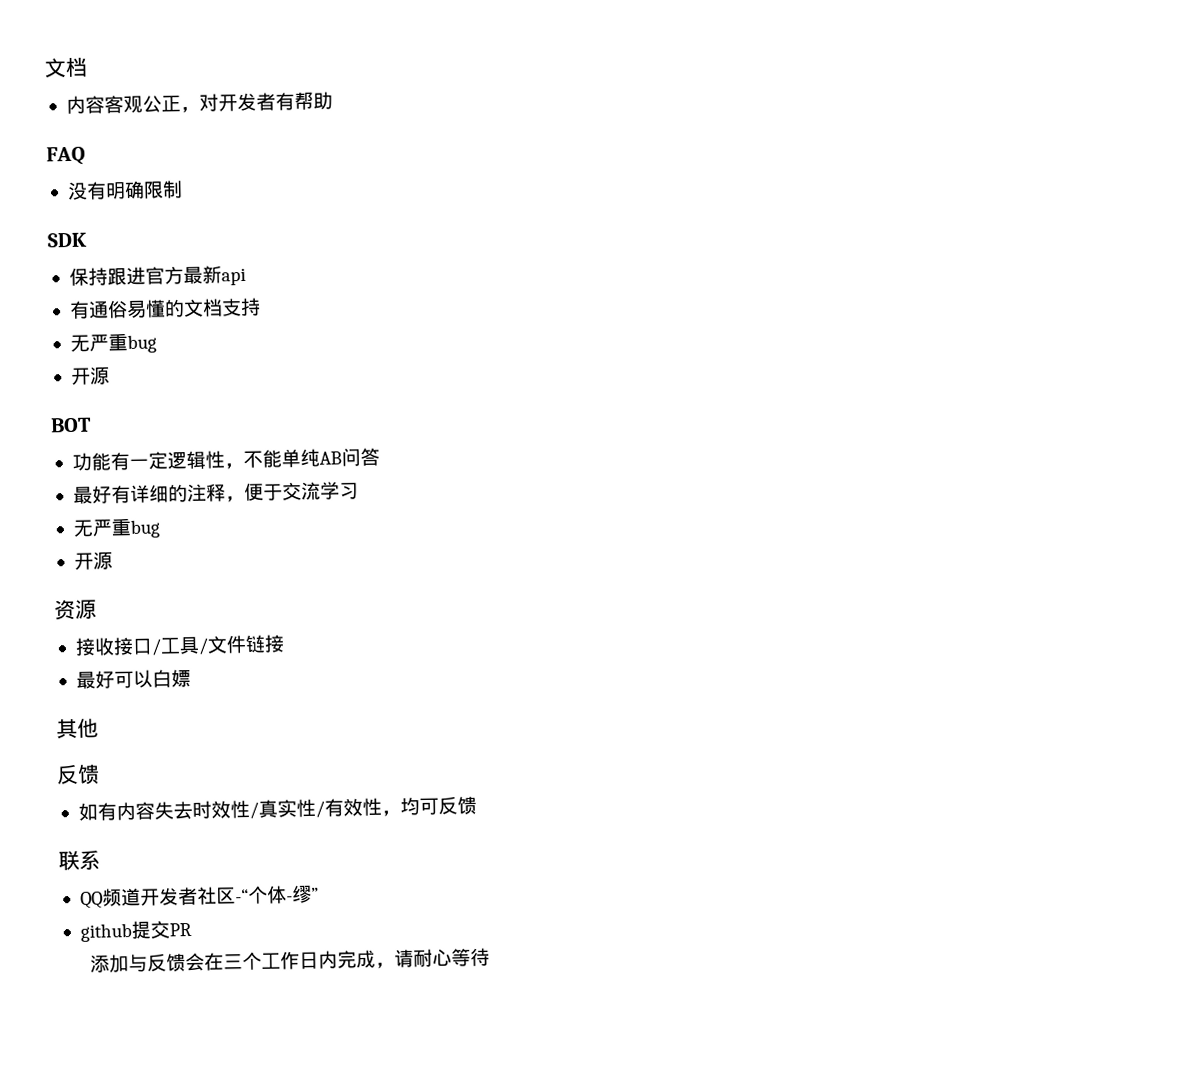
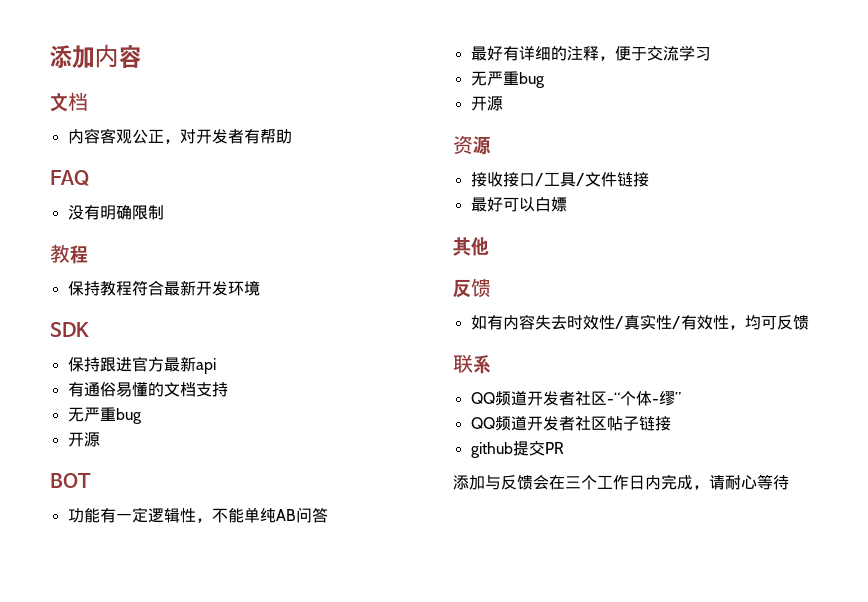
(44, 68) none -> [50,44,141,69] 添加内容 //
(183, 189) none -> [50,244,88,264] [67,280,260,296] // 教程 // 保持教程符合最新开发环境
(319, 894) none -> [470,416,671,431] // QQ频道开发者社区帖子链接

